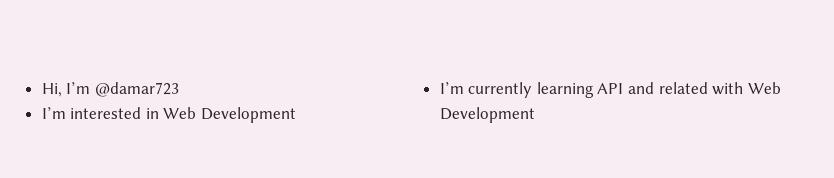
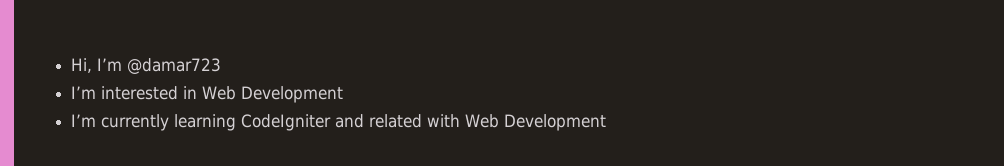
[597,83,624,94] API -> [241,114,332,131] CodeIgniter

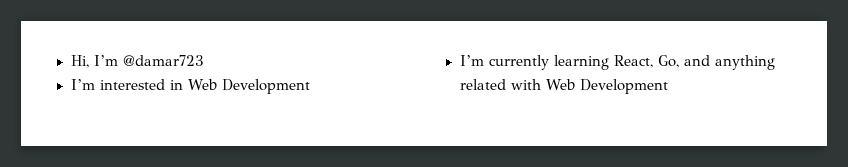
[241,114,365,131] CodeIgniter and -> [613,55,775,70] React, Go, and anything

